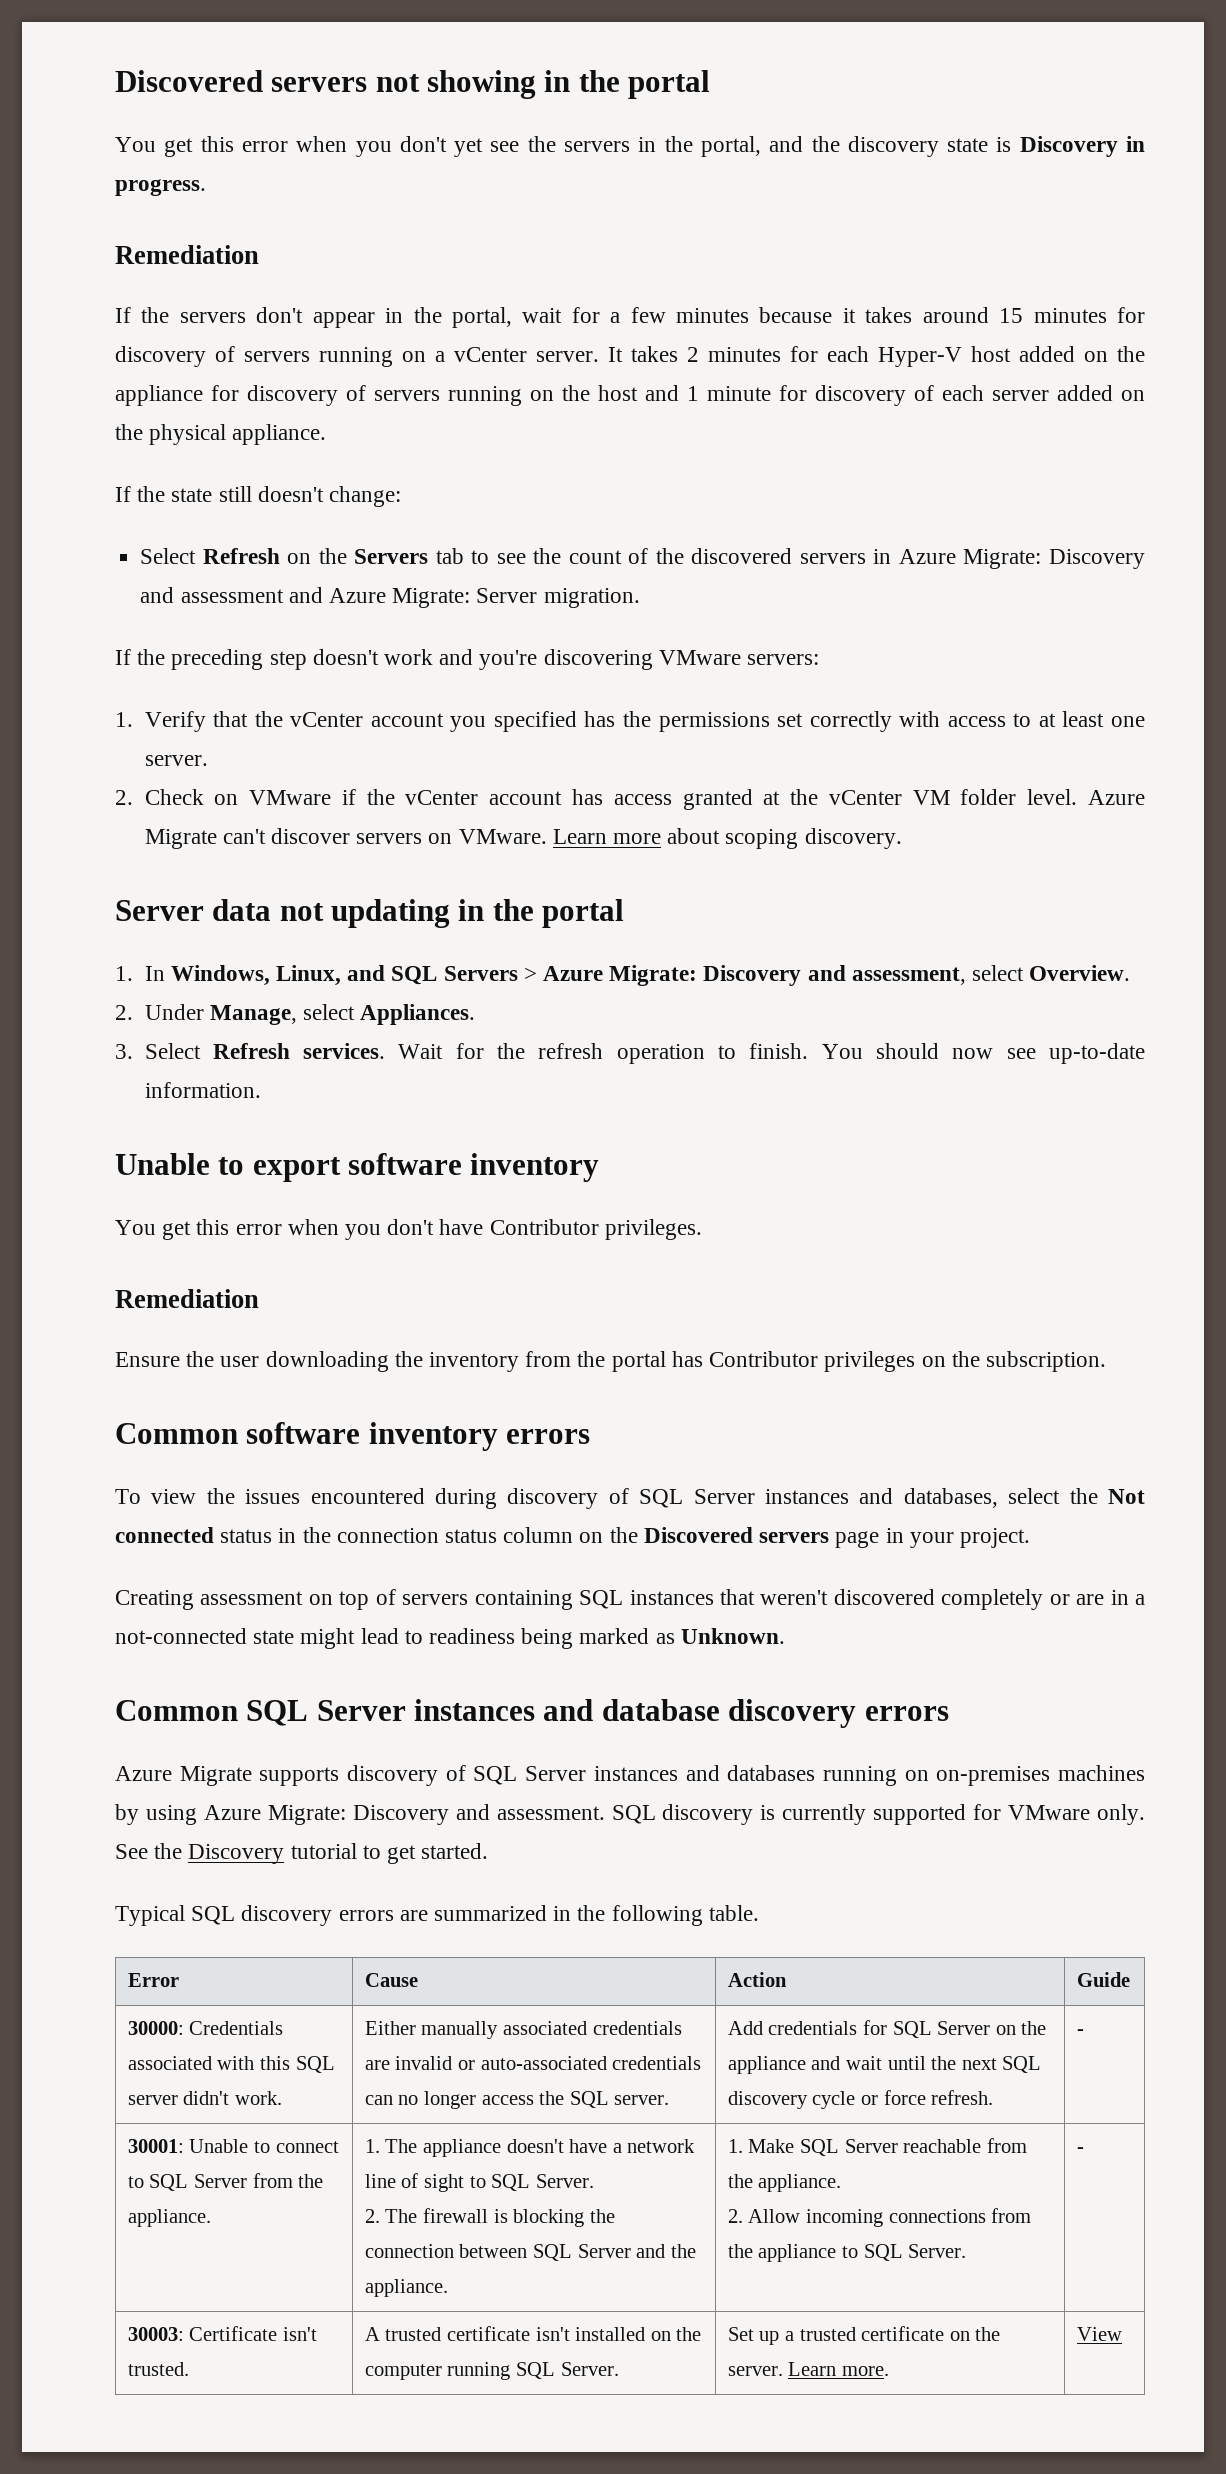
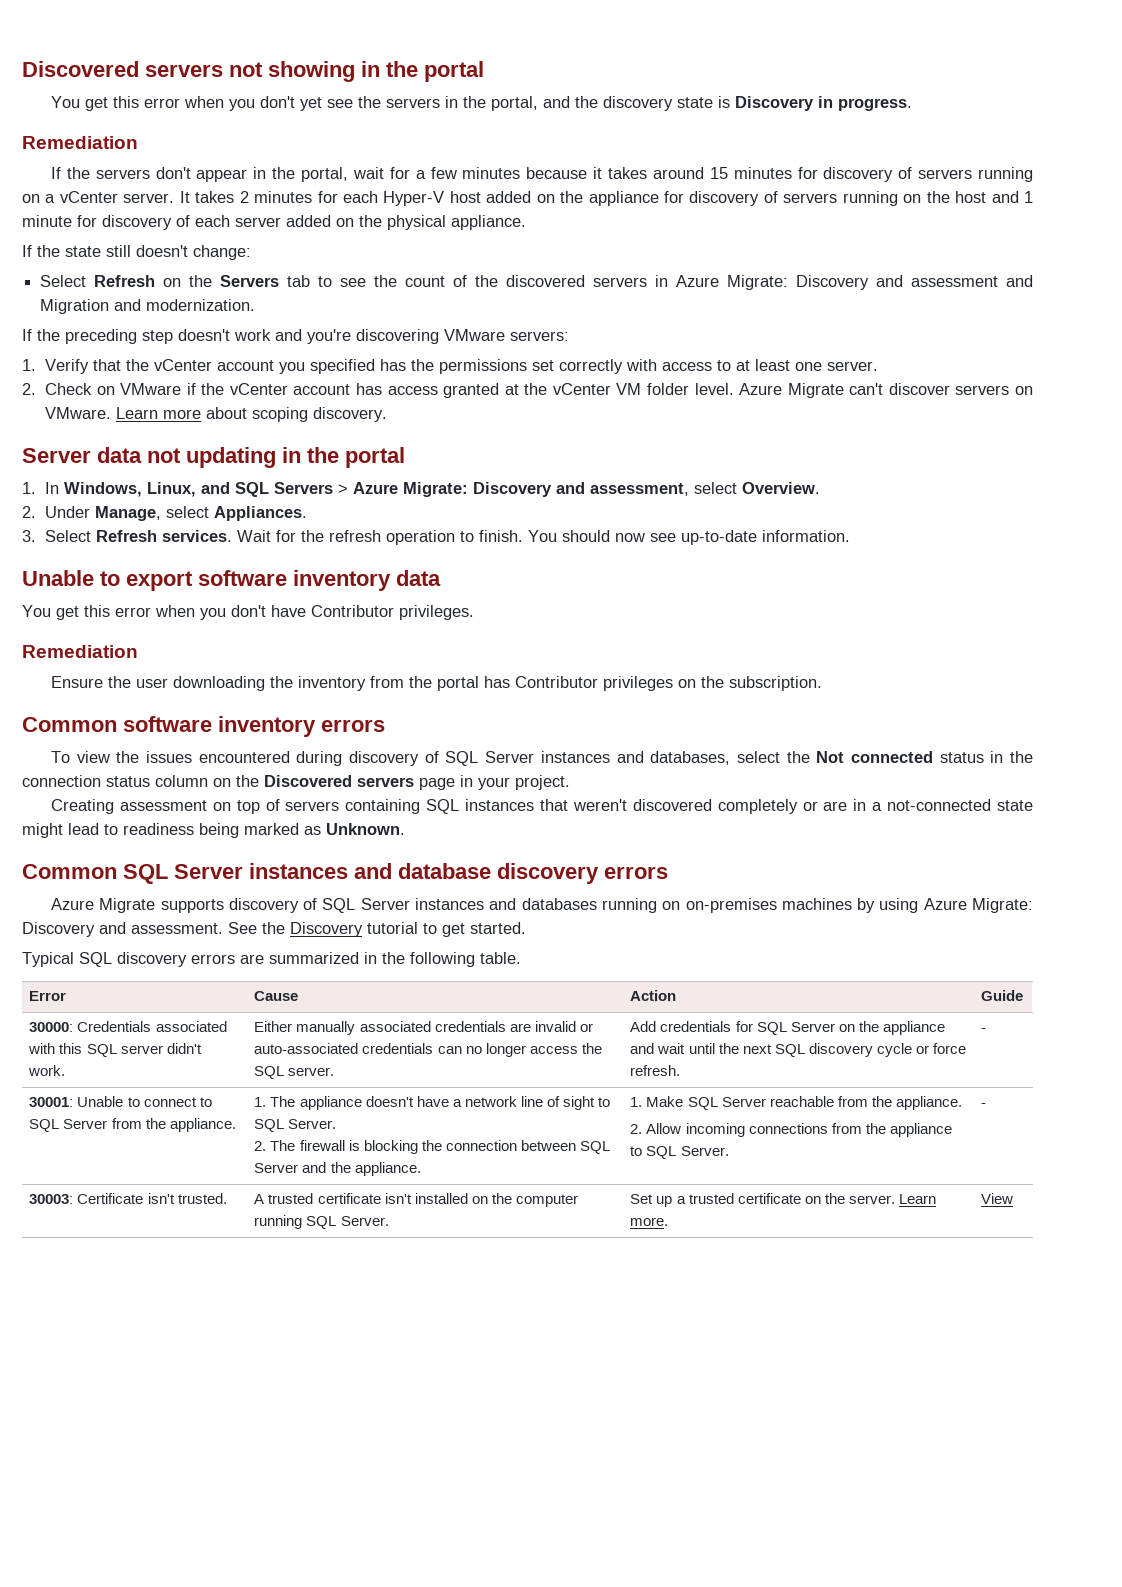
[328,588,640,608] Azure Migrate: Server migration. -> [40,299,256,314] Migration and modernization.
(600, 1167) none -> [396,570,441,586] data
[611,1804,1145,1825] SQL discovery is currently supported for VMware only. -> (223, 928) none

